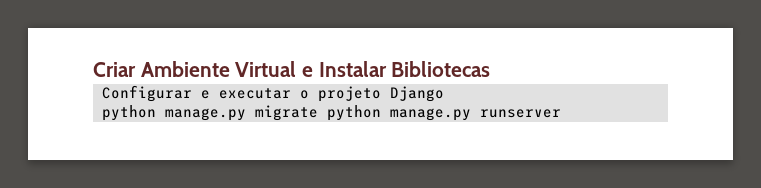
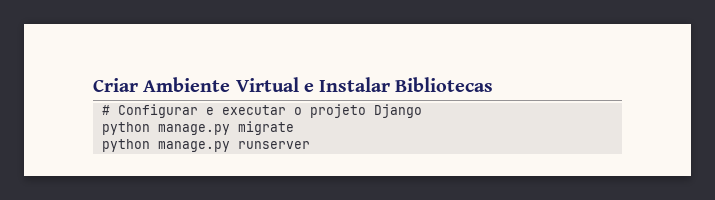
(491, 69) none -> [102,105,111,115] #
(318, 113) none -> (295, 128) //

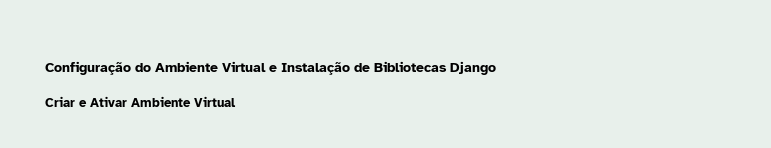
[93,78,138,92] Criar -> [45,61,151,75] Configuração do
[319,77,391,92] Instalar -> [281,62,370,75] Instalação de
[102,104,423,118] [102,121,295,135] [102,139,311,152] // # Configurar e executar o projeto Django // python manage.py migrate // python manage.py runserver -> [450,61,496,75] [45,96,236,107] Django // Criar e Ativar Ambiente Virtual

